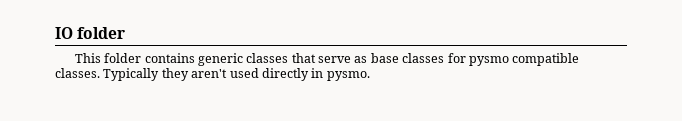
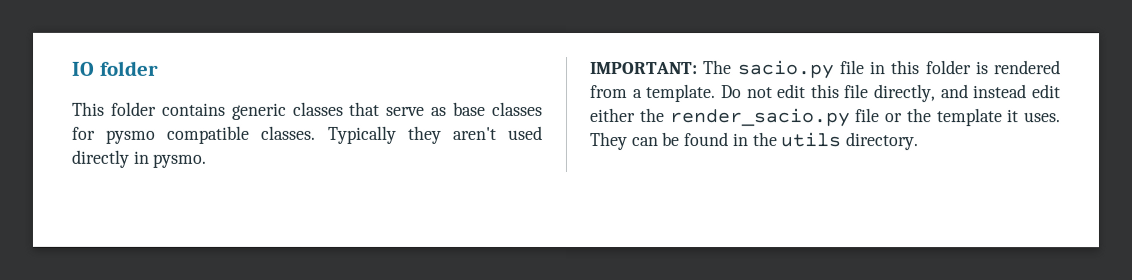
(370, 76) none -> [590,60,1061,80] [590,84,1061,103] [590,108,1061,128] [589,132,920,151] // IMPORTANT: The sacio.py file in this folder is rendered from a template. Do not edit this file directly, and instead edit either the render_sacio.py file or the template it uses. They can be found in the utils directory.

